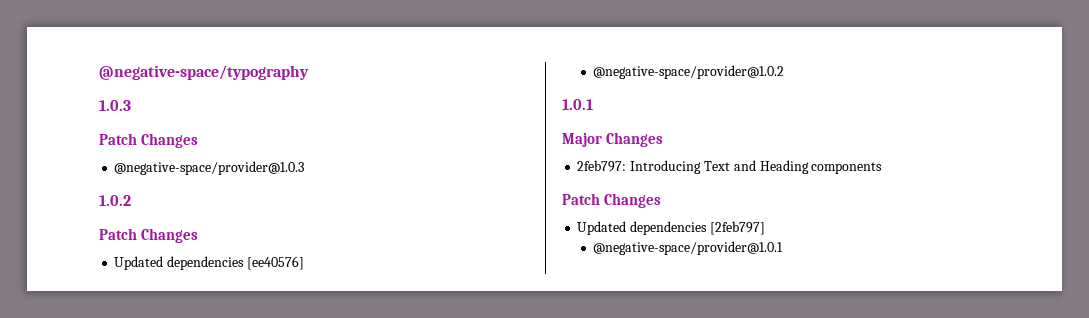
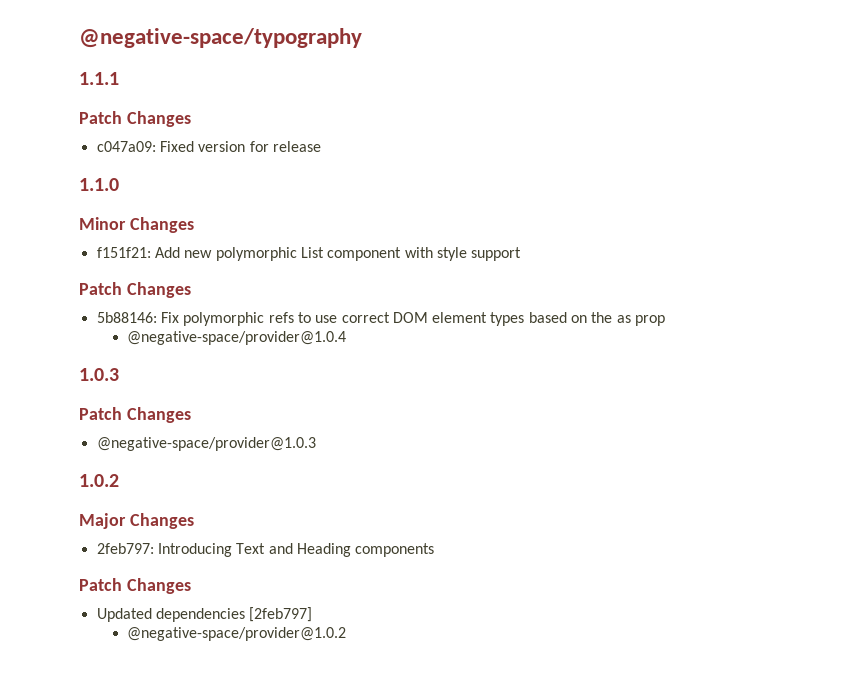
(309, 72) none -> [79,72,119,85] [79,111,191,127] [96,141,321,152] [79,178,119,191] [79,217,194,233] [96,247,522,261] [79,282,191,298] [96,312,666,326] [126,331,346,345] // 1.1.1 // Patch Changes // c047a09: Fixed version for release // 1.1.0 // Minor Changes // f151f21: Add new polymorphic List component with style support // Patch Changes // 5b88146: Fix polymorphic refs to use correct DOM element types based on the as prop // @negative-space/provider@1.0.4
[99,228,198,243] [114,256,304,270] [593,65,785,79] [562,99,593,110] // Patch Changes // Updated dependencies [ee40576] // @negative-space/provider@1.0.2 // 1.0.1 -> (119, 480) none
[593,241,784,255] @negative-space/provider@1.0.1 -> [126,627,346,641] @negative-space/provider@1.0.2

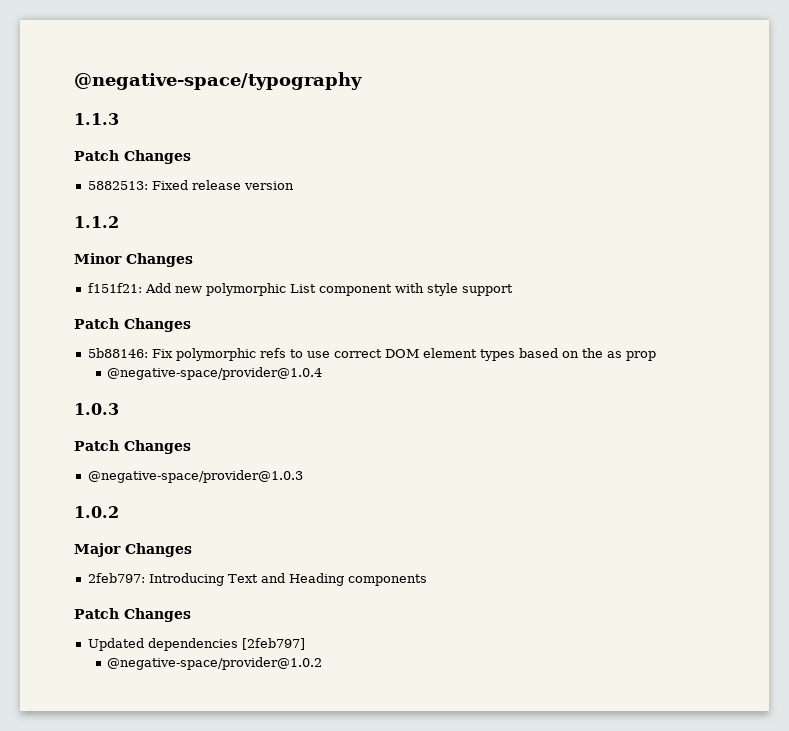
[79,72,119,85] [79,111,191,127] [96,141,321,152] [79,178,119,191] 1.1.1 // Patch Changes // c047a09: Fixed version for release // 1.1.0 -> [74,113,119,125] [74,150,191,164] [87,180,294,190] [74,216,119,228] 1.1.3 // Patch Changes // 5882513: Fixed release version // 1.1.2

